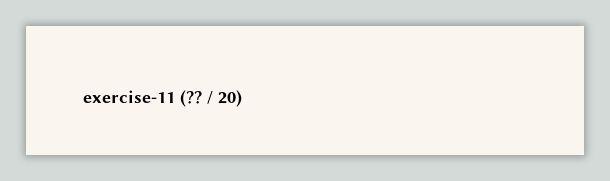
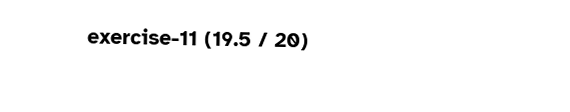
[180,90,202,107] (?? -> [204,31,252,50] (19.5

